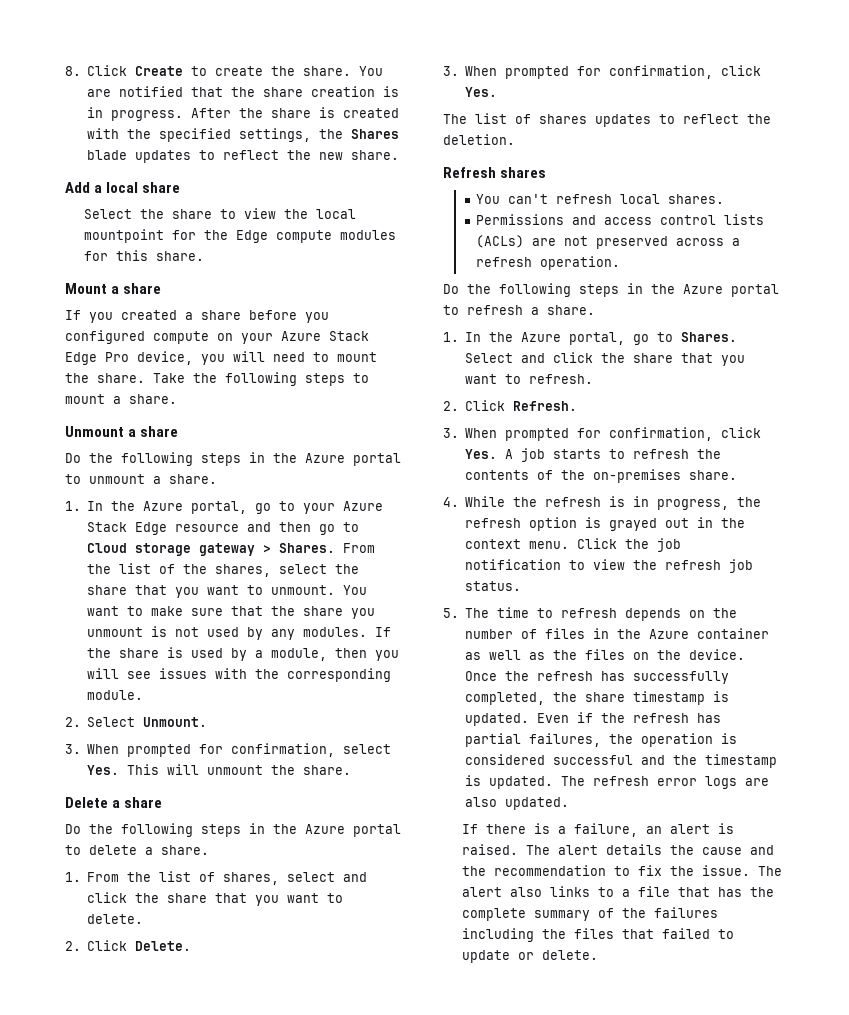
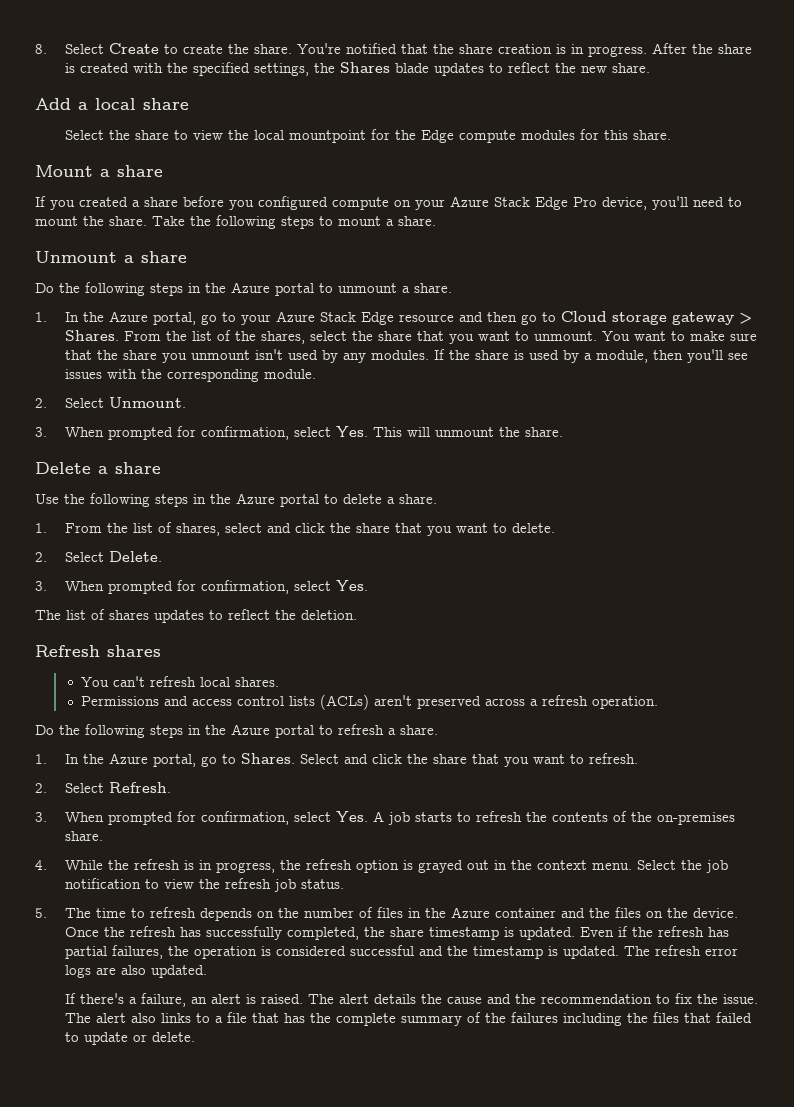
[87,65,128,76] Click -> [64,44,104,54] Select
[359,66,384,76] [87,89,112,97] You are -> [296,43,341,54] You're
[201,351,265,365] you will -> [652,196,688,210] you'll
[151,626,200,637] is not -> [254,349,283,360] isn't
[375,650,400,661] [87,668,120,679] you will -> [686,349,723,363] you'll
[65,824,81,834] Do -> [35,494,59,504] Use
[87,940,128,951] Click -> [64,552,104,562] Select
[721,65,762,76] click -> [293,581,331,591] select
[532,236,589,246] are not -> [374,695,413,706] aren't
[465,400,506,411] Click -> [64,783,104,793] Select
[721,427,762,438] click -> [293,812,331,822] select
[577,538,618,549] Click -> [636,860,676,870] Select
[465,650,546,660] as well as -> [560,908,585,918] and
[486,823,551,834] there is -> [79,993,124,1004] there's

